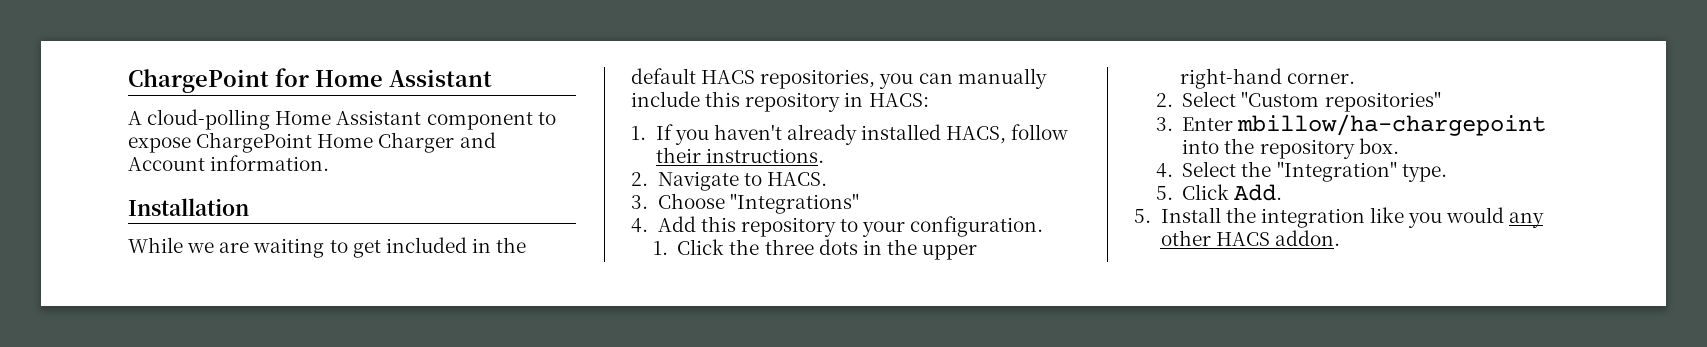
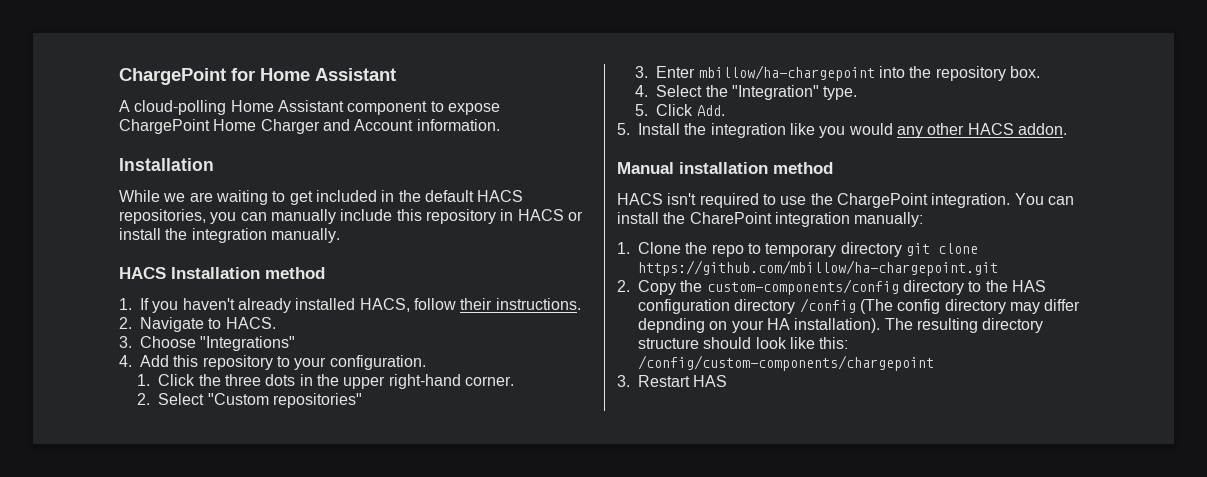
[868,93,929,107] HACS: -> [517,209,583,221] [119,228,340,243] [119,267,325,279] HACS or install the integration manually. // HACS Installation method
(1340, 238) none -> [617,162,833,174] [617,193,1074,208] [617,212,924,227] [617,242,978,257] [638,260,998,276] [617,279,1046,295] [638,298,1081,314] [638,318,1044,333] [638,337,849,349] [638,355,934,371] [617,375,728,387] // Manual installation method // HACS isn't required to use the ChargePoint integration. You can install the CharePoint integration manually: // 1. Clone the repo to temporary directory git clone https://github.com/mbillow/ha-chargepoint.git // 2. Copy the custom-components/config directory to the HAS configuration directory /config (The config directory may differ depnding on your HA installation). The resulting directory structure should look like this: /config/custom-components/chargepoint // 3. Restart HAS

